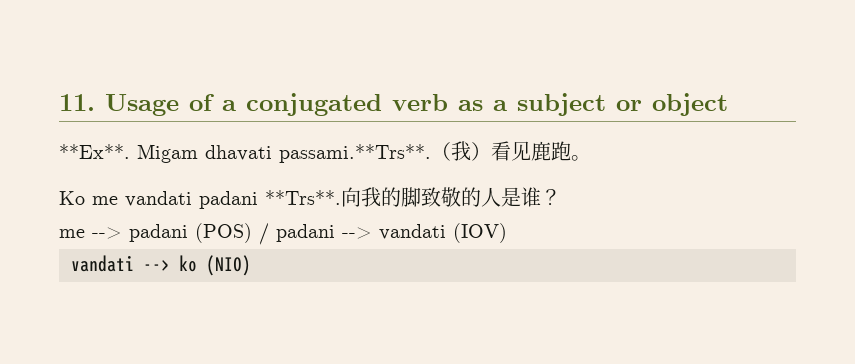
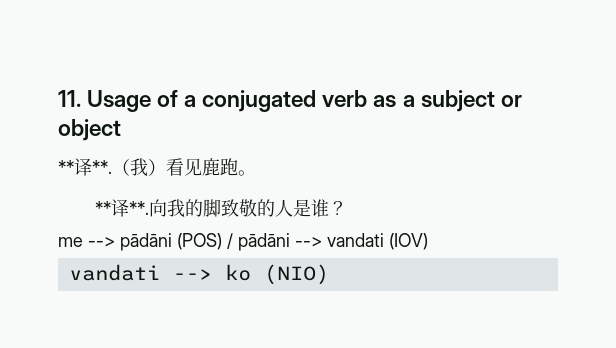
[59,144,431,163] **Ex**. Migam dhavati passami.**Trs**. -> [58,158,112,176] **译**.
[59,190,341,209] Ko me vandati padani **Trs**. -> [94,199,149,217] **译**.
[129,224,188,242] padani -> [120,233,172,251] pādāni
[276,224,335,242] padani -> [238,233,290,251] pādāni

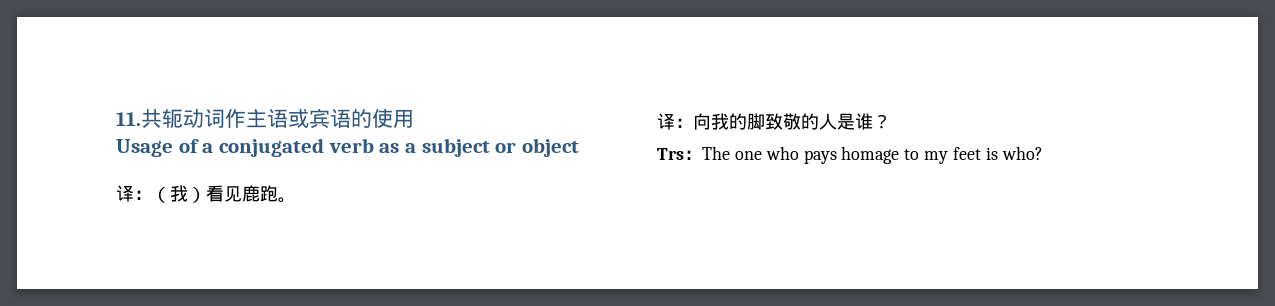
(81, 98) none -> [141,108,414,129] 共轭动词作主语或宾语的使用 //
[58,158,112,176] **译**. -> [116,185,152,202] 译：
[94,199,149,217] **译**. -> [657,113,693,130] 译：
[58,233,428,251] [68,264,329,285] me --> pādāni (POS) / pādāni --> vandati (IOV) // vandati --> ko (NIO) -> [657,146,1043,164] Trs：The one who pays homage to my feet is who?

